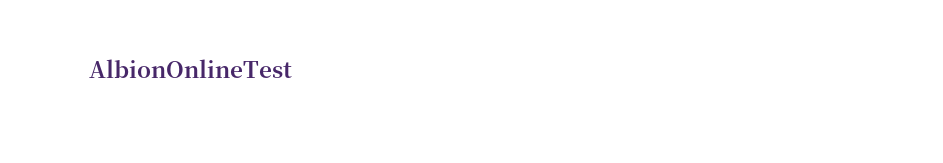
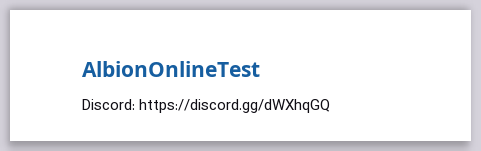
(292, 68) none -> [82,99,331,113] // Discord: https://discord.gg/dWXhqGQ

